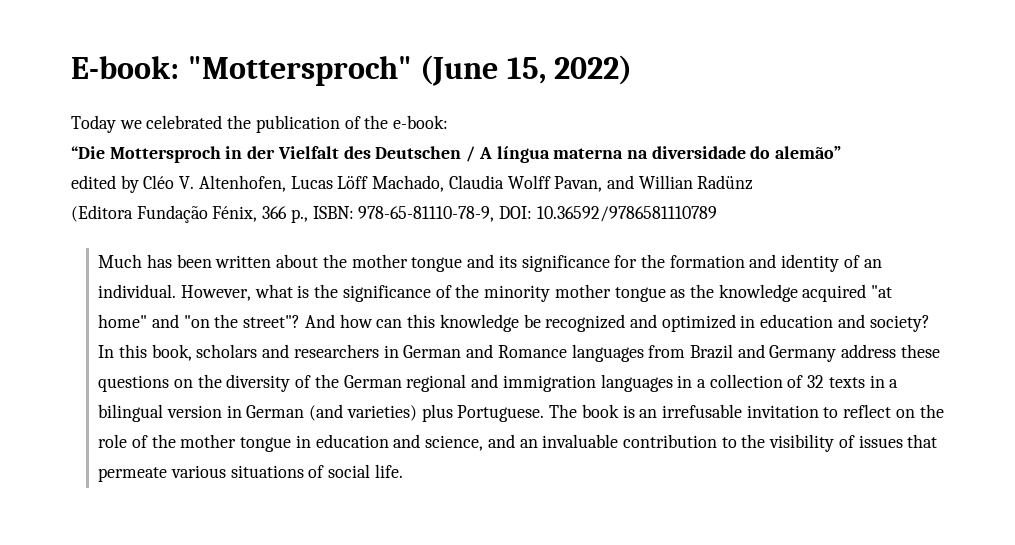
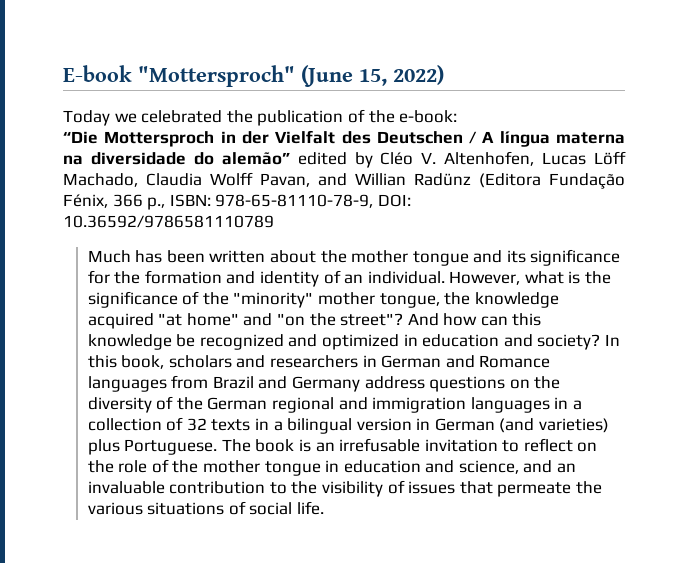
[71,56,179,79] E-book: -> [63,65,132,82] E-book
(842, 152) // -> (290, 158) none
(754, 182) // -> (471, 179) none
[484,284,686,302] minority mother tongue as -> [233,292,440,308] "minority" mother tongue,
[900,344,940,358] these -> (425, 382) none
(168, 474) none -> [575,481,602,494] the

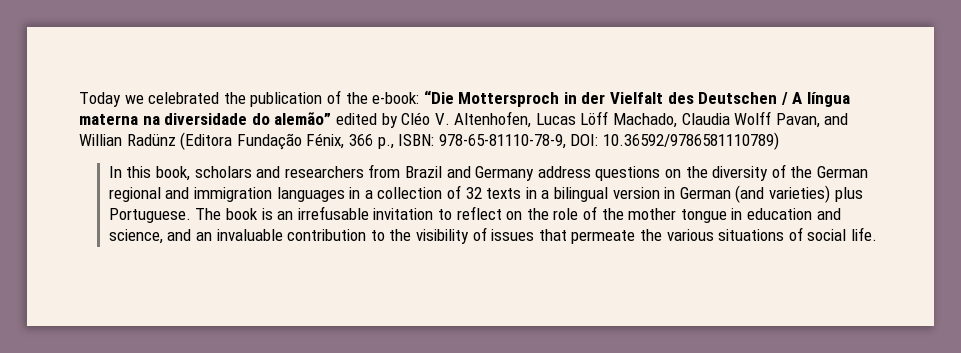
[63,65,444,87] E-book "Mottersproch" (June 15, 2022) // -> (79, 99) none
(458, 116) // -> (420, 98) none
[63,215,274,228] [87,249,621,266] [87,270,612,287] [87,291,559,308] [87,313,542,329] [87,334,601,350] 10.36592/9786581110789 // Much has been written about the mother tongue and its significance for the formation and identity of an individual. However, what is the significance of the "minority" mother tongue, the knowledge acquired "at home" and "on the street"? And how can this knowledge be recognized and optimized in education and society? -> [602,132,779,150] 10.36592/9786581110789) //
[362,355,551,368] [87,376,167,392] in German and Romance languages -> (364, 172) none

